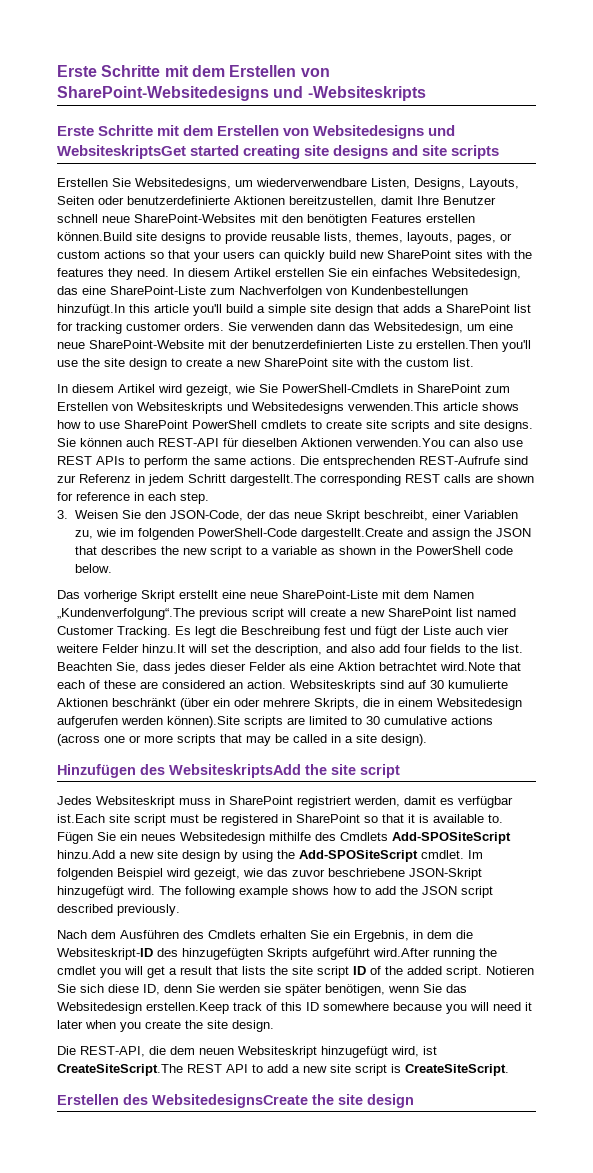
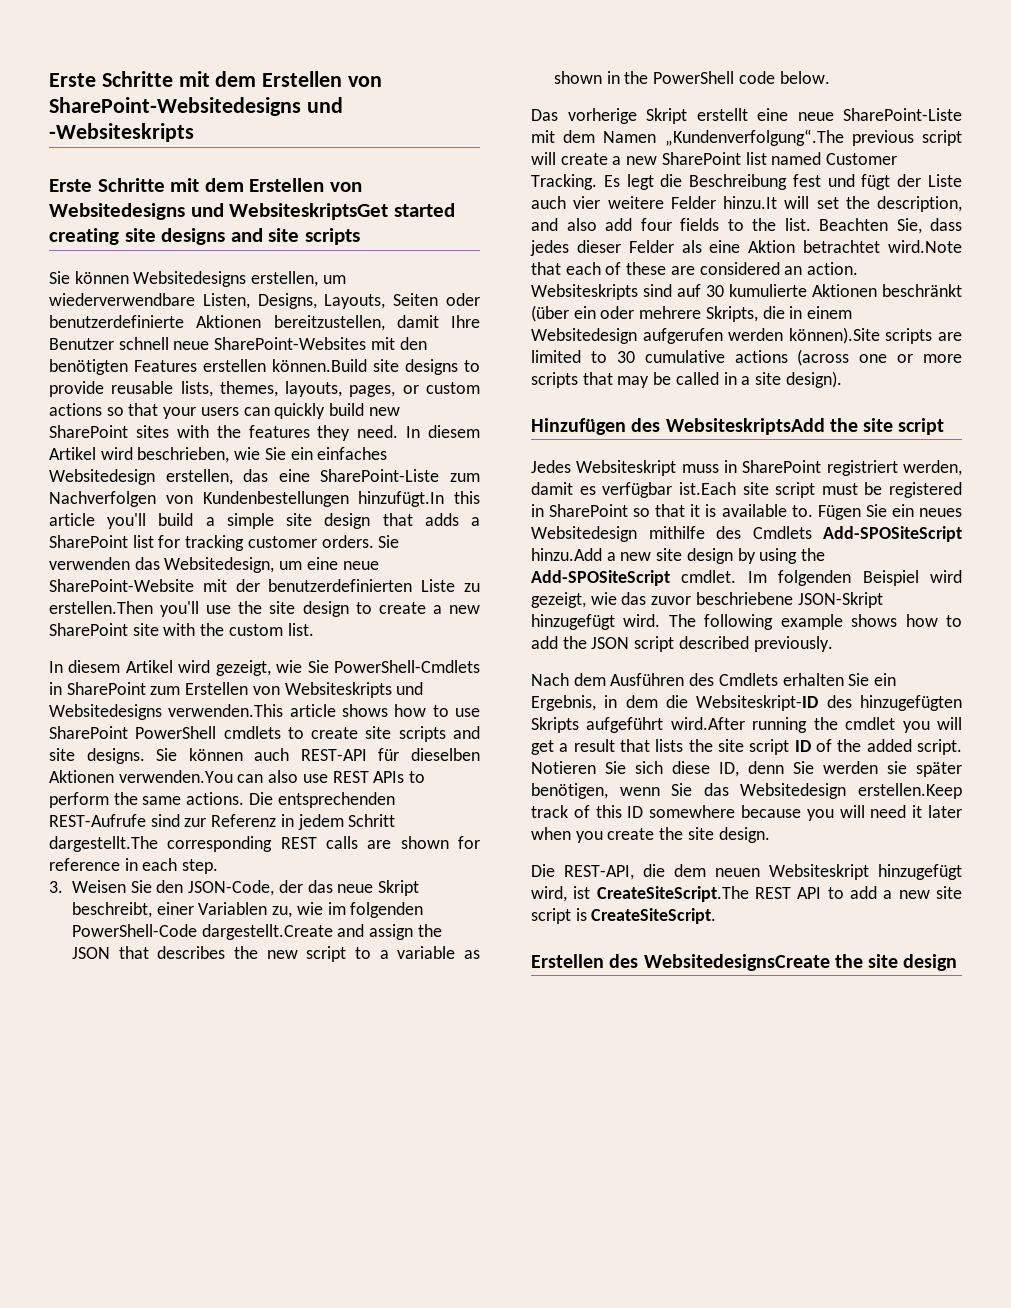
[57,178,231,190] Erstellen Sie Websitedesigns, -> [49,271,319,287] Sie können Websitedesigns erstellen,
[275,268,324,277] erstellen -> [100,447,261,463] wird beschrieben, wie
[432,268,521,280] Websitedesign, -> [49,469,233,485] Websitedesign erstellen,
[317,322,345,331] dann -> (130, 563) none

